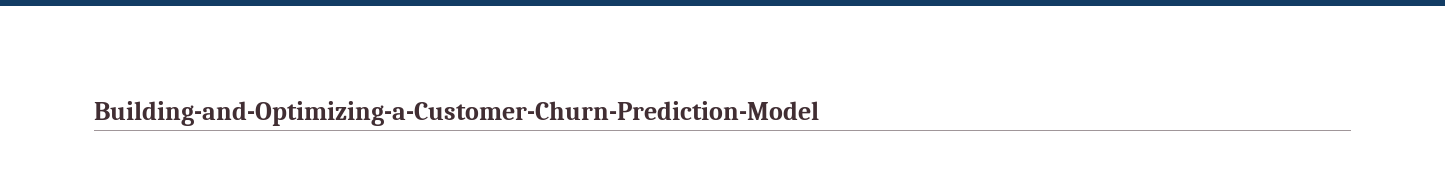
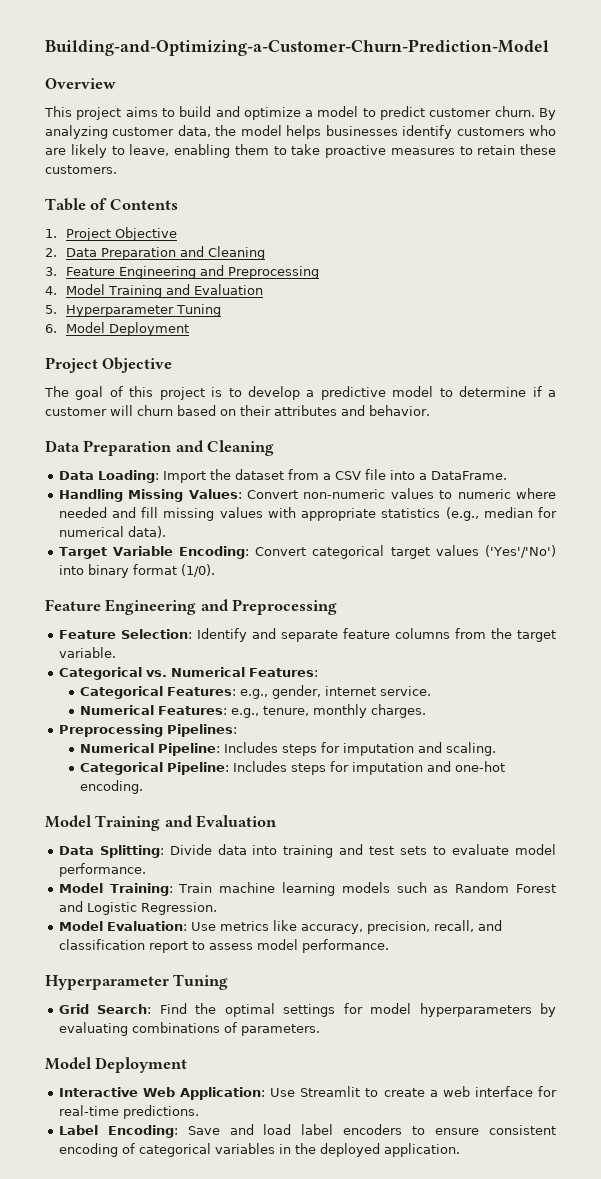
(819, 113) none -> [45,78,116,89] [44,106,557,120] [45,125,557,139] [45,144,556,158] [45,165,117,174] [45,198,178,211] [45,227,178,241] [45,246,266,260] [45,265,320,279] [45,284,264,298] [45,304,222,317] [45,322,190,336] [45,357,173,373] [44,386,556,400] [45,405,430,416] [45,440,275,456] [58,469,507,483] [58,488,556,502] [58,507,557,521] [58,526,166,538] [58,545,557,559] [58,564,215,578] [45,599,338,615] [58,628,556,642] [58,647,116,658] [58,667,318,680] [80,685,432,699] [80,704,427,718] [58,724,237,737] [80,742,497,756] [80,761,506,775] [80,780,144,794] [45,815,278,831] [58,844,556,858] [58,863,146,877] [58,882,556,896] [58,901,217,915] [58,920,502,934] [58,939,389,953] [45,974,229,990] [58,1003,556,1017] [58,1022,320,1036] [45,1057,188,1073] [58,1086,557,1100] [58,1105,199,1119] [58,1124,556,1138] [58,1143,460,1157] // Overview // This project aims to build and optimize a model to predict customer churn. By analyzing customer data, the model helps businesses identify customers who are likely to leave, enabling them to take proactive measures to retain these customers. // Table of Contents // 1. Project Objective // 2. Data Preparation and Cleaning // 3. Feature Engineering and Preprocessing // 4. Model Training and Evaluation // 5. Hyperparameter Tuning // 6. Model Deployment // Project Objective // The goal of this project is to develop a predictive model to determine if a customer will churn based on their attributes and behavior. // Data Preparation and Cleaning // Data Loading: Import the dataset from a CSV file into a DataFrame. // Handling Missing Values: Convert non-numeric values to numeric where needed and fill missing values with appropriate statistics (e.g., median for numerical data). // Target Variable Encoding: Convert categorical target values ('Yes'/'No') into binary format (1/0). // Feature Engineering and Preprocessing // Feature Selection: Identify and separate feature columns from the target variable. // Categorical vs. Numerical Features: // Categorical Features: e.g., gender, internet service. // Numerical Features: e.g., tenure, monthly charges. // Preprocessing Pipelines: // Numerical Pipeline: Includes steps for imputation and scaling. // Categorical Pipeline: Includes steps for imputation and one-hot encoding. // Model Training and Evaluation // Data Splitting: Divide data into training and test sets to evaluate model performance. // Model Training: Train machine learning models such as Random Forest and Logistic Regression. // Model Evaluation: Use metrics like accuracy, precision, recall, and classification report to assess model performance. // Hyperparameter Tuning // Grid Search: Find the optimal settings for model hyperparameters by evaluating combinations of parameters. // Model Deployment // Interactive Web Application: Use Streamlit to create a web interface for real-time predictions. // Label Encoding: Save and load label encoders to ensure consistent encoding of categorical variables in the deployed application.

